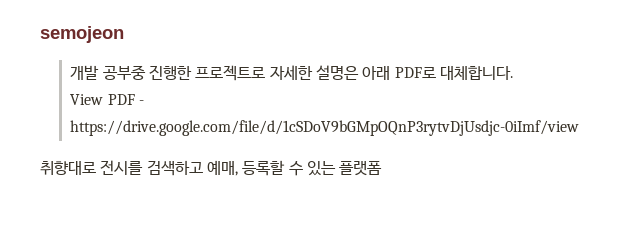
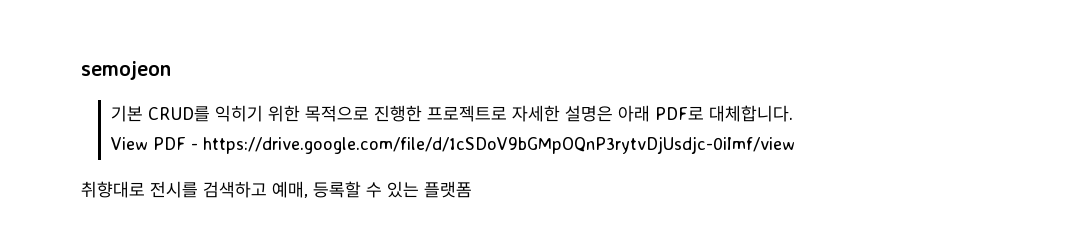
[70,65,146,80] 개발 공부중 -> [110,105,369,122] 기본 CRUD를 익히기 위한 목적으로

